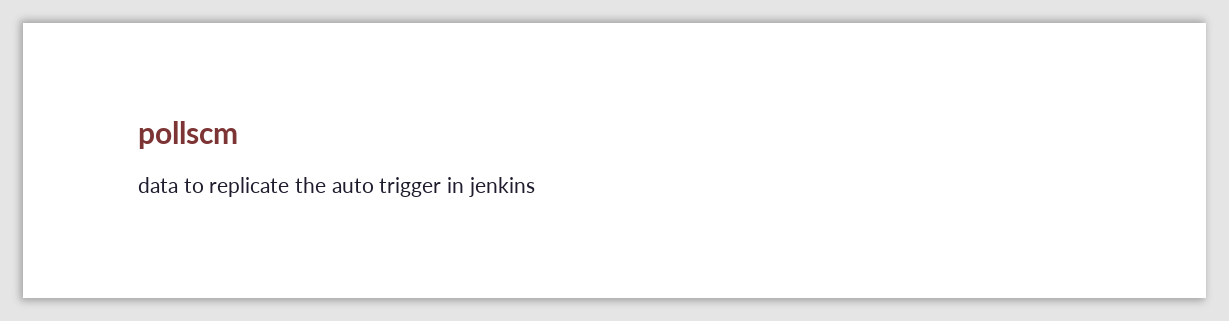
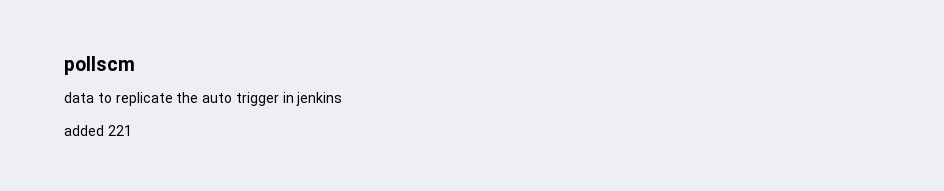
(535, 187) none -> [64,125,132,136] // added 221

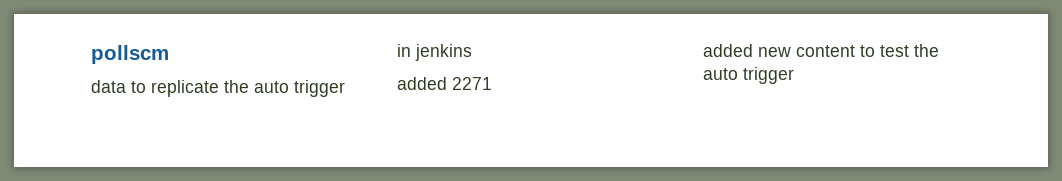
[107,125,132,136] 221 -> [452,77,492,90] [703,44,939,57] [703,67,794,84] 2271 // added new content to test the auto trigger

